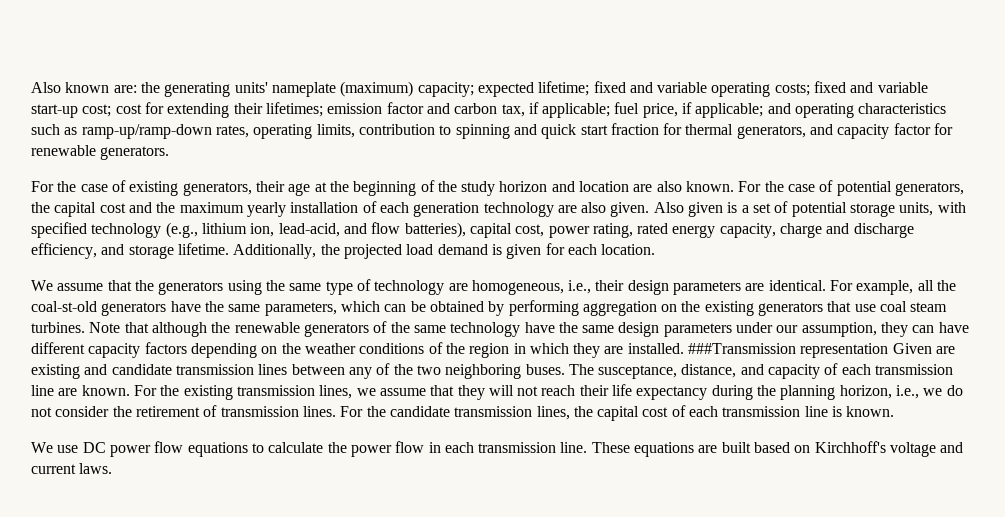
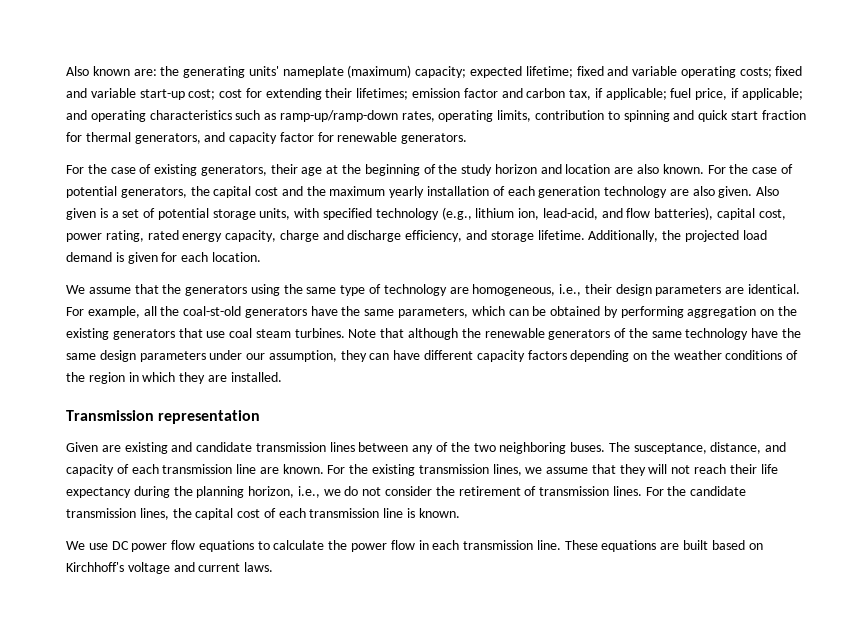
[688,343,797,354] ###Transmission -> [66,410,154,421] // Transmission
(889, 350) none -> (261, 417) //

